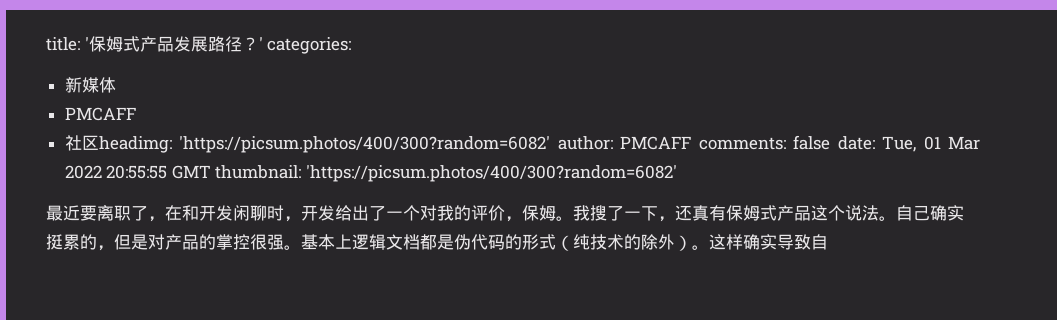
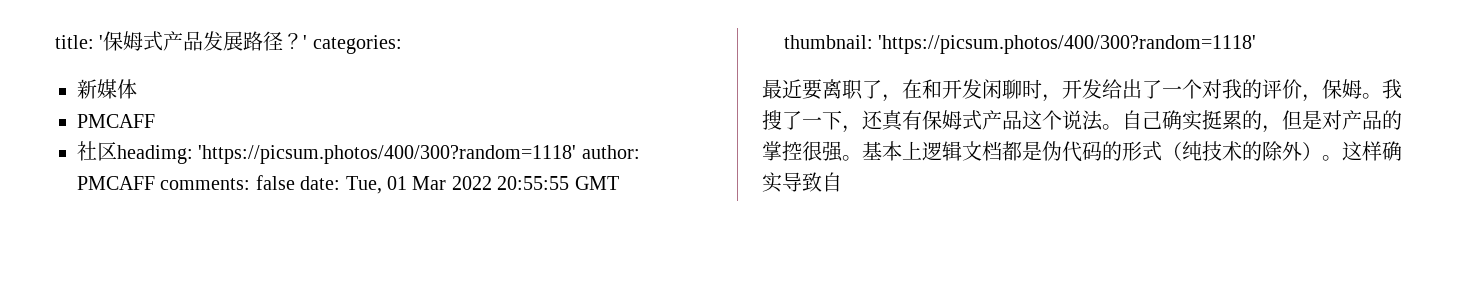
[179,136,551,153] 'https://picsum.photos/400/300?random=6082' -> [198,145,577,164] 'https://picsum.photos/400/300?random=1118'
[306,165,678,182] 'https://picsum.photos/400/300?random=6082' -> [878,35,1257,54] 'https://picsum.photos/400/300?random=1118'

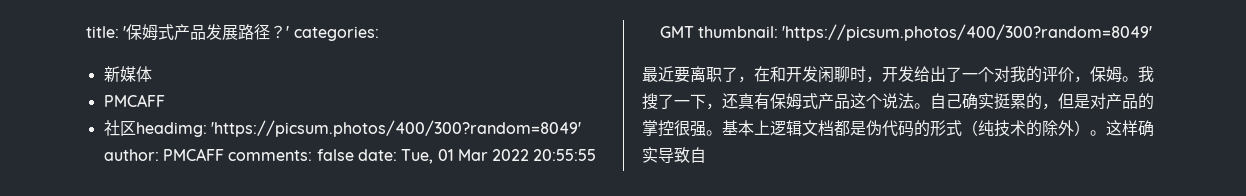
[198,145,577,164] 'https://picsum.photos/400/300?random=1118' -> [210,120,581,137] 'https://picsum.photos/400/300?random=8049'
[878,35,1257,54] 'https://picsum.photos/400/300?random=1118' -> [782,24,1153,41] 'https://picsum.photos/400/300?random=8049'

